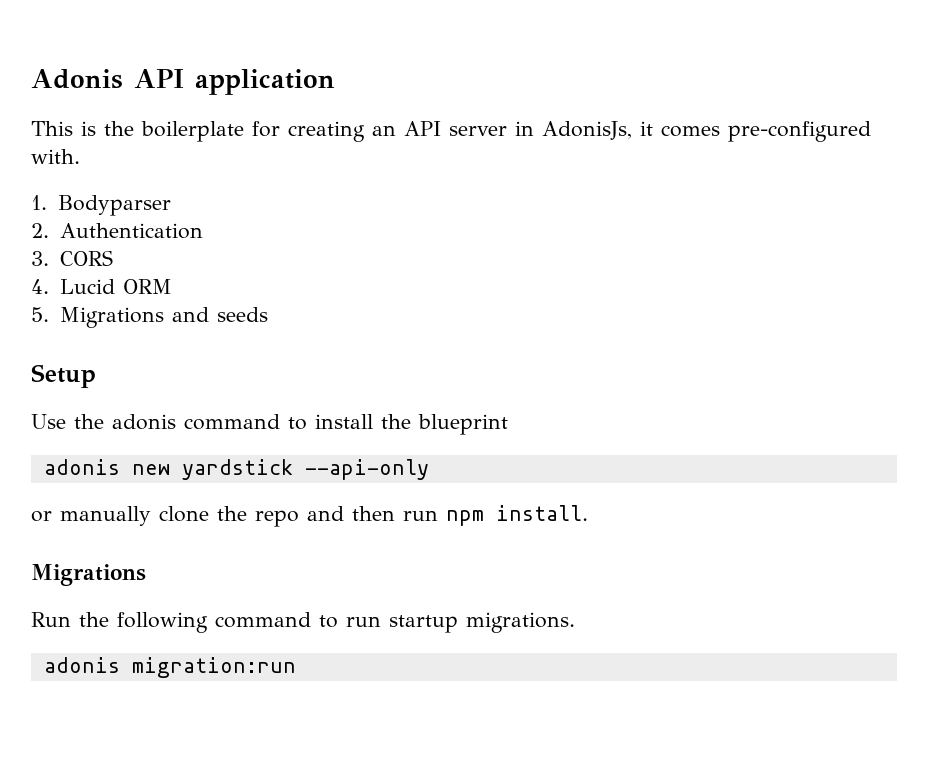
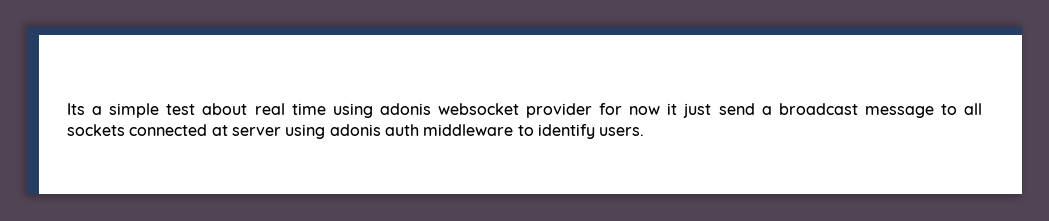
[31,69,335,95] [31,121,871,142] [31,149,80,164] [31,195,171,216] [31,223,203,239] [31,250,113,266] [31,279,172,294] [31,307,268,328] [31,364,96,388] [31,414,508,435] [43,459,429,480] [31,505,588,527] [31,564,146,586] [31,612,575,633] [43,657,296,678] Adonis API application // This is the boilerplate for creating an API server in AdonisJs, it comes pre-configured with. // 1. Bodyparser // 2. Authentication // 3. CORS // 4. Lucid ORM // 5. Migrations and seeds // Setup // Use the adonis command to install the blueprint // adonis new yardstick --api-only // or manually clone the repo and then run npm install. // Migrations // Run the following command to run startup migrations. // adonis migration:run -> [67,103,983,118] [67,124,645,139] Its a simple test about real time using adonis websocket provider for now it just send a broadcast message to all sockets connected at server using adonis auth middleware to identify users.

